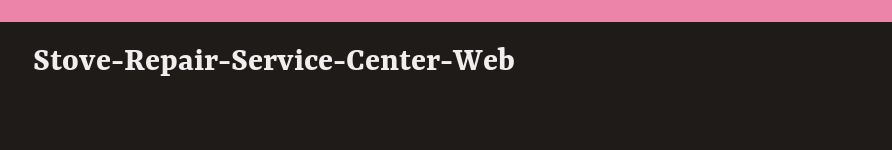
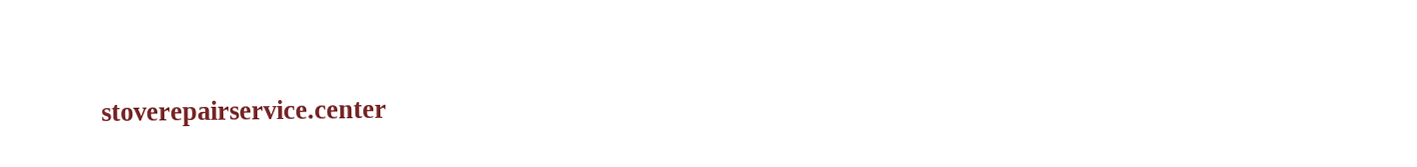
[33,47,515,76] Stove-Repair-Service-Center-Web -> [101,98,387,128] stoverepairservice.center

